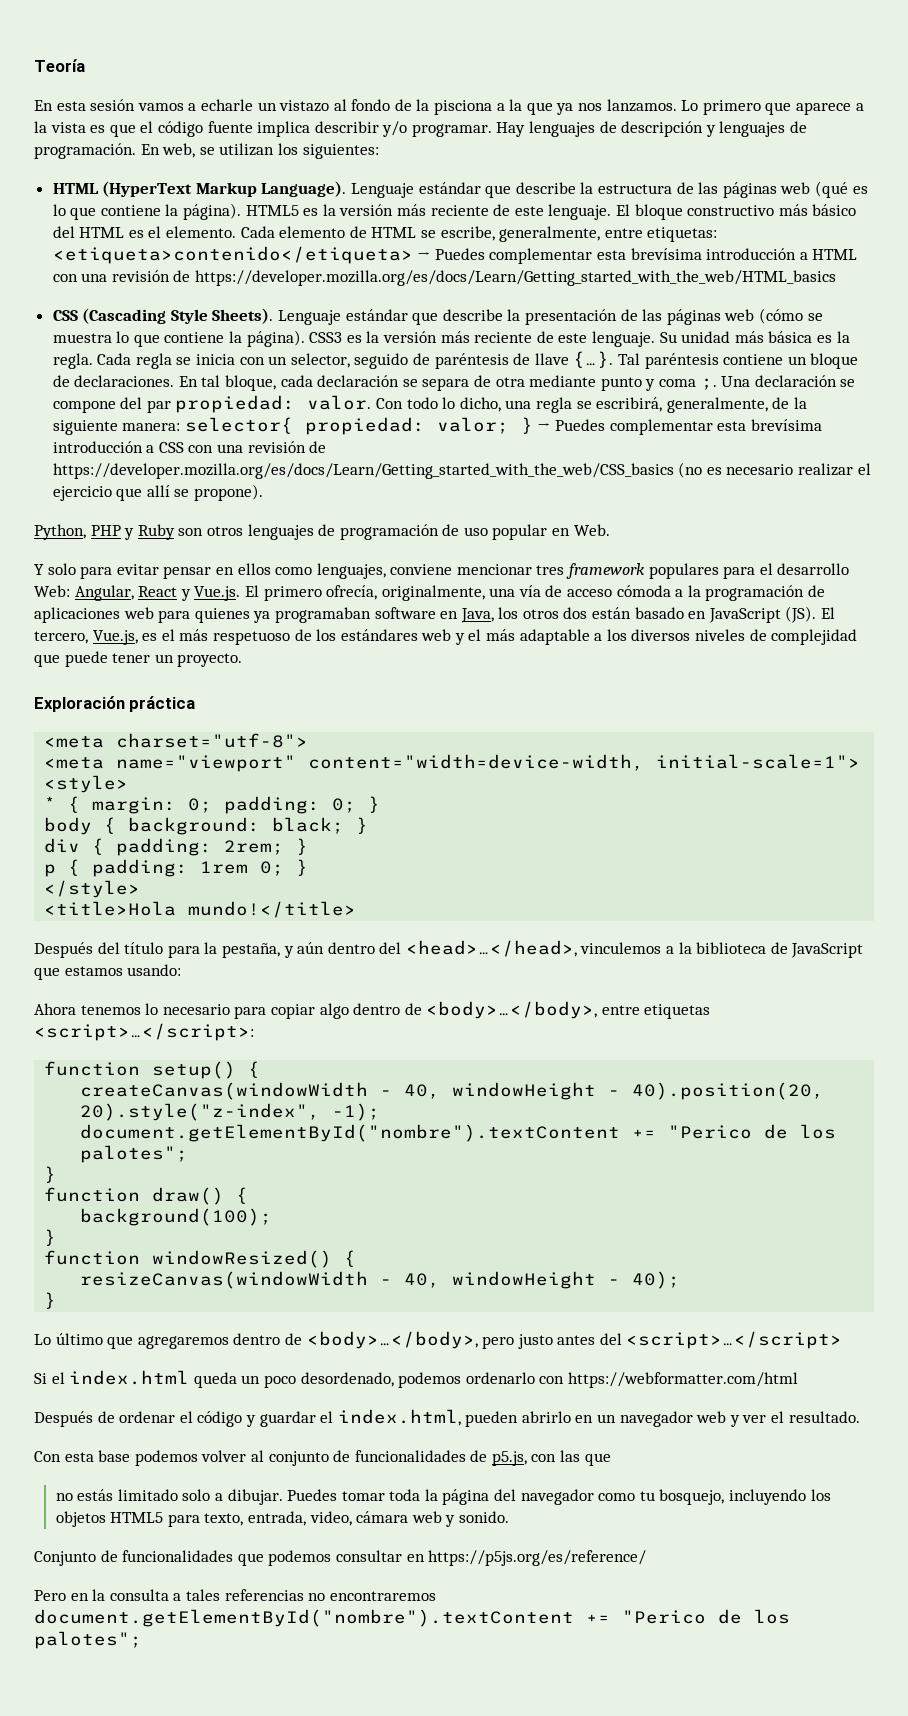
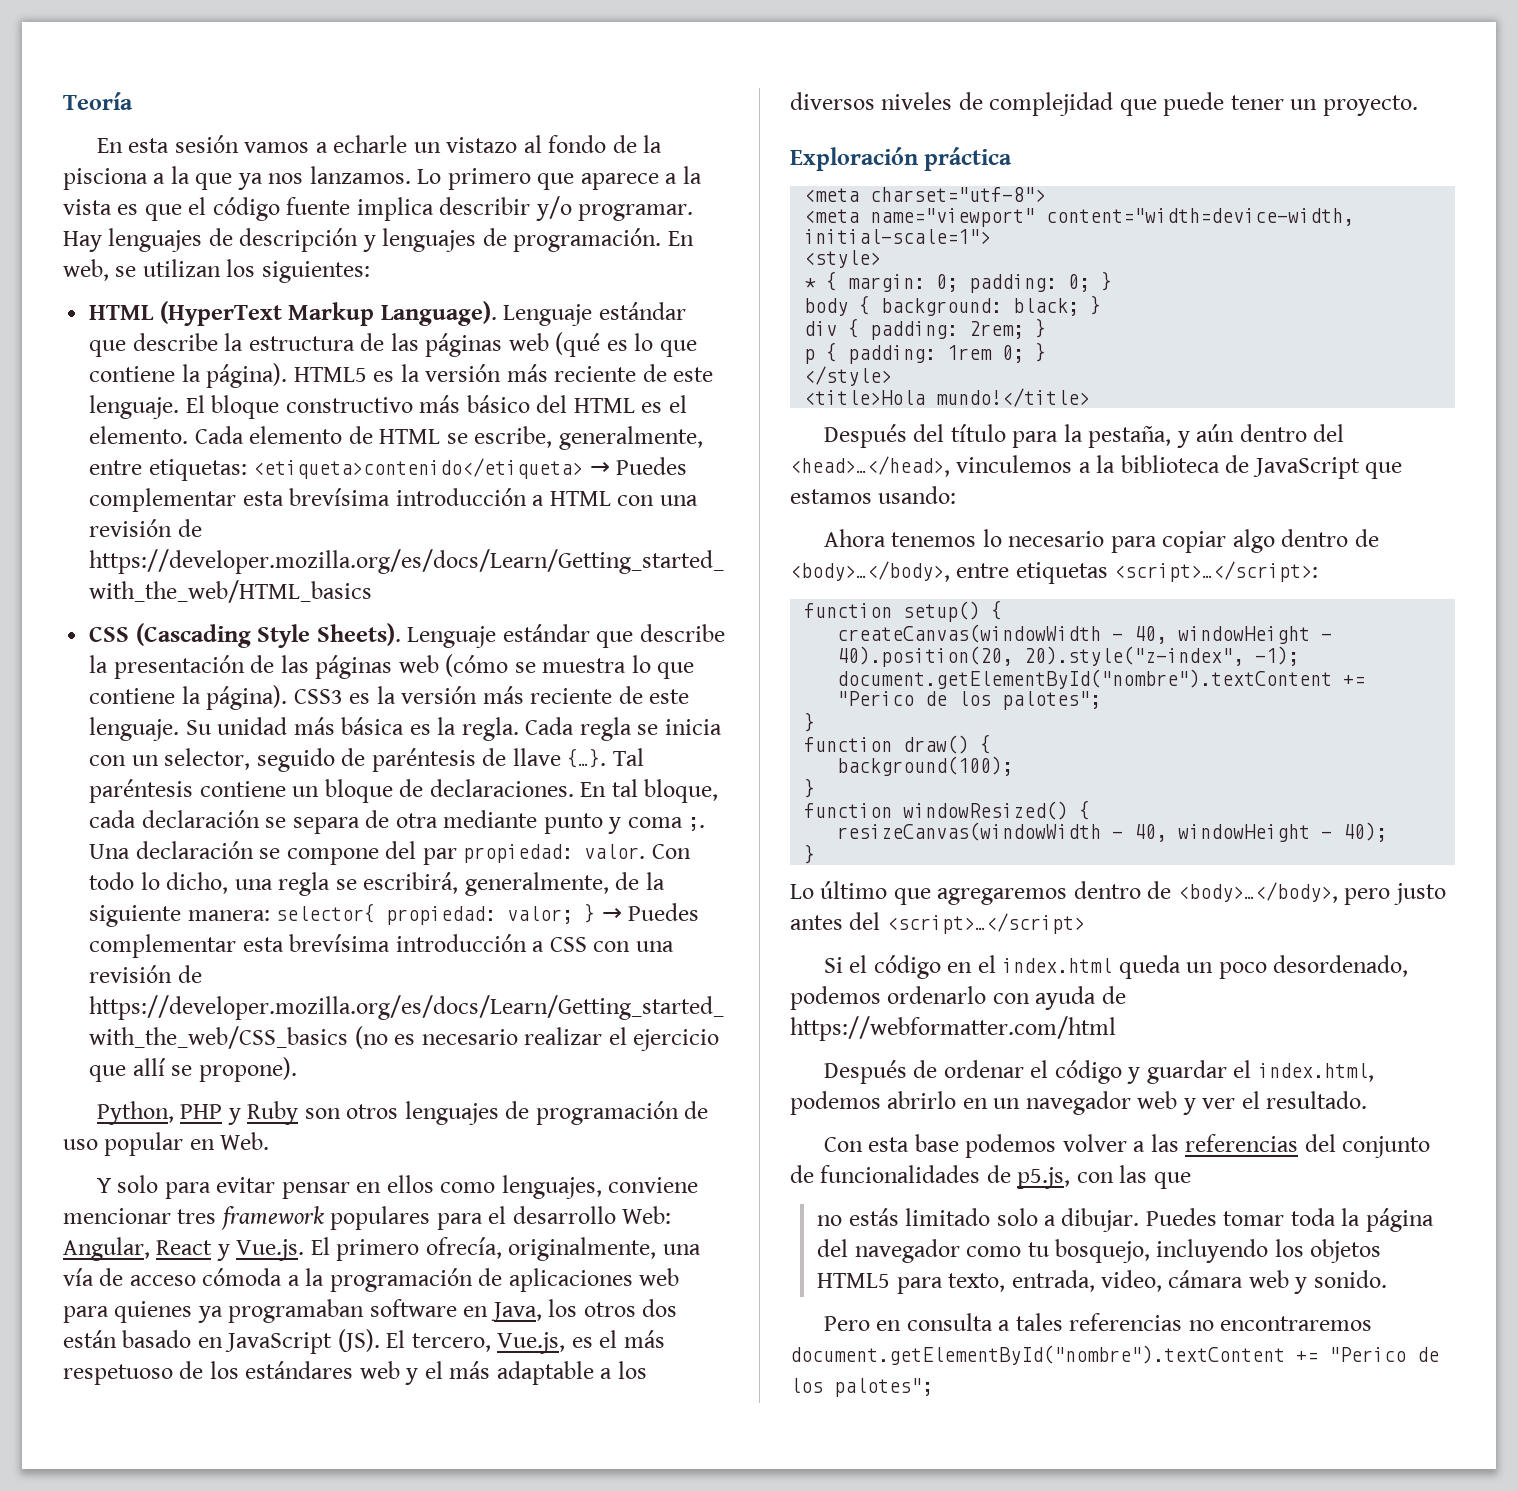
(65, 1378) none -> [873,955,996,979] código en el
(565, 1380) none -> [1035,986,1126,1010] ayuda de
[465,1411,519,1427] pueden -> [790,1091,881,1115] podemos
[250,1450,264,1462] al -> [1133,1134,1336,1152] a las referencias del
[34,1550,647,1566] // Conjunto de funcionalidades que podemos consultar en https://p5js.org/es/reference/ -> (1387, 1279) none
[92,1589,106,1601] la -> (902, 1325) none

